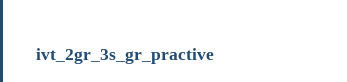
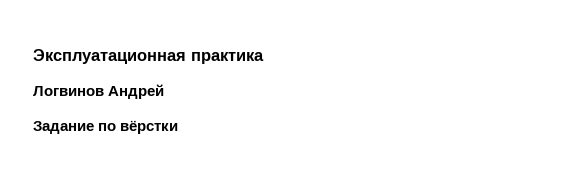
[36,48,214,64] ivt_2gr_3s_gr_practive -> [33,49,264,64] [33,84,165,99] [33,120,179,134] Эксплуатационная практика // Логвинов Андрей // Задание по вёрстки

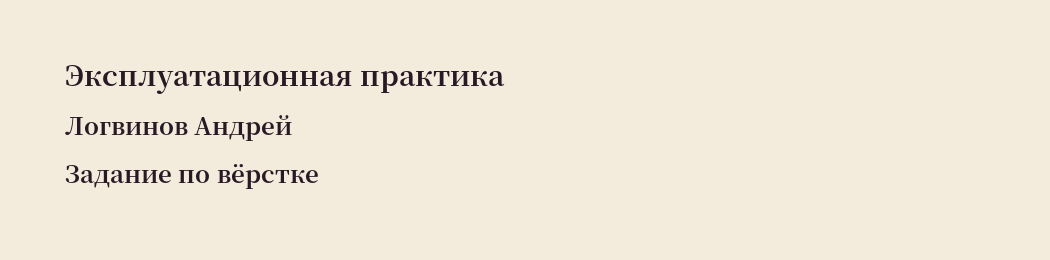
[120,120,179,134] вёрстки -> [216,164,319,189] вёрстке

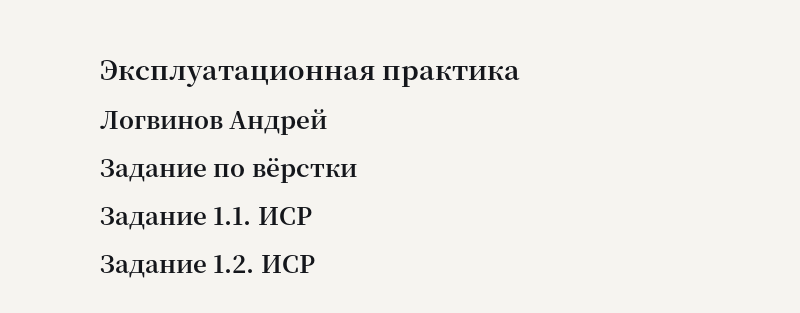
[216,164,319,189] вёрстке -> [251,158,357,183] [100,207,312,230] [100,255,315,278] вёрстки // Задание 1.1. ИСР // Задание 1.2. ИСР

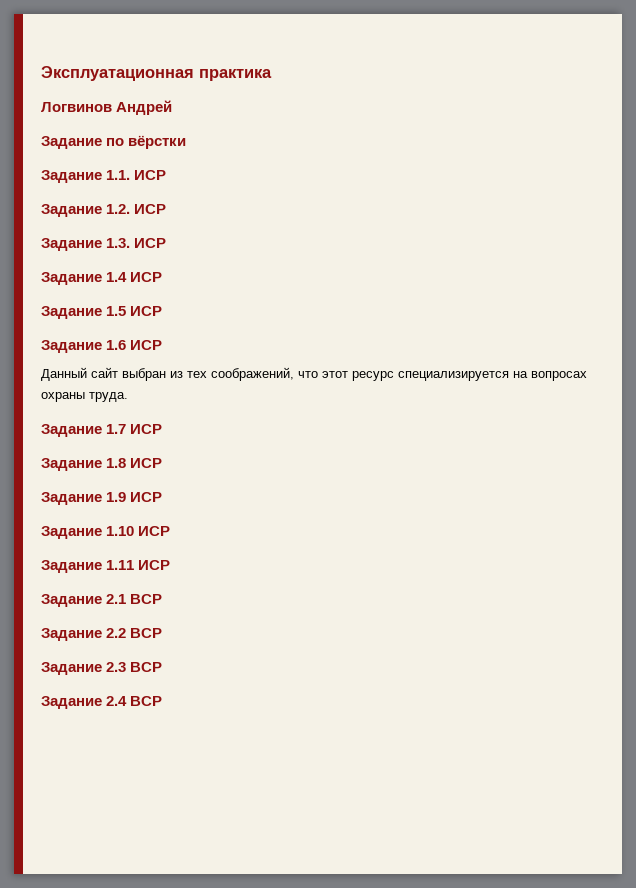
(315, 264) none -> [41,238,167,251] [41,272,163,285] [41,306,163,319] [41,340,163,353] [41,367,587,381] [41,392,128,402] [41,424,163,437] [41,458,163,471] [41,492,163,505] [41,526,171,539] [41,560,171,573] [41,594,163,607] [41,628,163,641] [41,662,163,675] [41,696,163,709] // Задание 1.3. ИСР // Задание 1.4 ИСР // Задание 1.5 ИСР // Задание 1.6 ИСР // Данный сайт выбран из тех соображений, что этот ресурс специализируется на вопросах охраны труда. // Задание 1.7 ИСР // Задание 1.8 ИСР // Задание 1.9 ИСР // Задание 1.10 ИСР // Задание 1.11 ИСР // Задание 2.1 ВСР // Задание 2.2 ВСР // Задание 2.3 ВСР // Задание 2.4 ВСР

